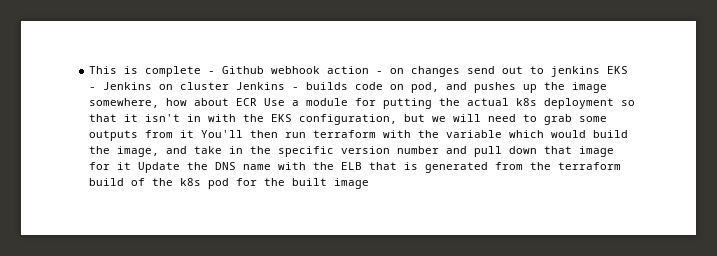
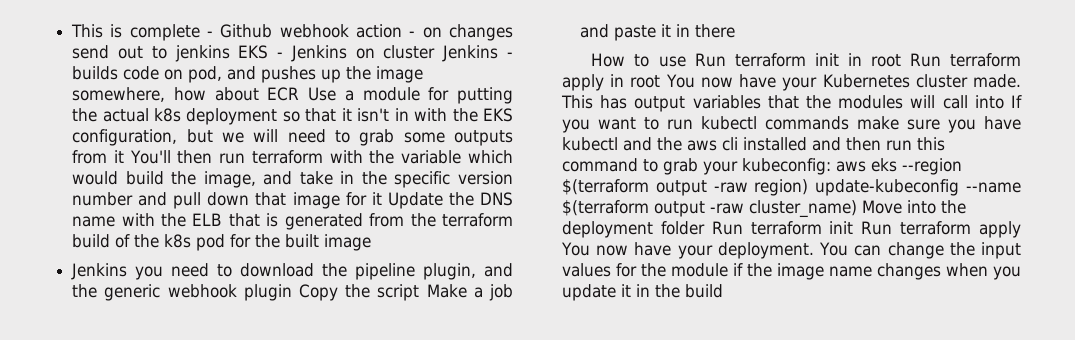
(370, 183) none -> [71,263,513,280] [72,284,514,301] [580,24,736,41] [591,53,1021,67] [562,74,1021,91] [561,95,1022,112] [562,116,1021,133] [562,137,945,151] [562,158,962,175] [562,179,1021,196] [562,200,966,218] [562,221,1021,238] [561,242,1021,259] [562,263,1021,280] [562,284,723,301] // Jenkins you need to download the pipeline plugin, and the generic webhook plugin Copy the script Make a job and paste it in there // How to use Run terraform init in root Run terraform apply in root You now have your Kubernetes cluster made. This has output variables that the modules will call into If you want to run kubectl commands make sure you have kubectl and the aws cli installed and then run this command to grab your kubeconfig: aws eks --region $(terraform output -raw region) update-kubeconfig --name $(terraform output -raw cluster_name) Move into the deployment folder Run terraform init Run terraform apply You now have your deployment. You can change the input values for the module if the image name changes when you update it in the build

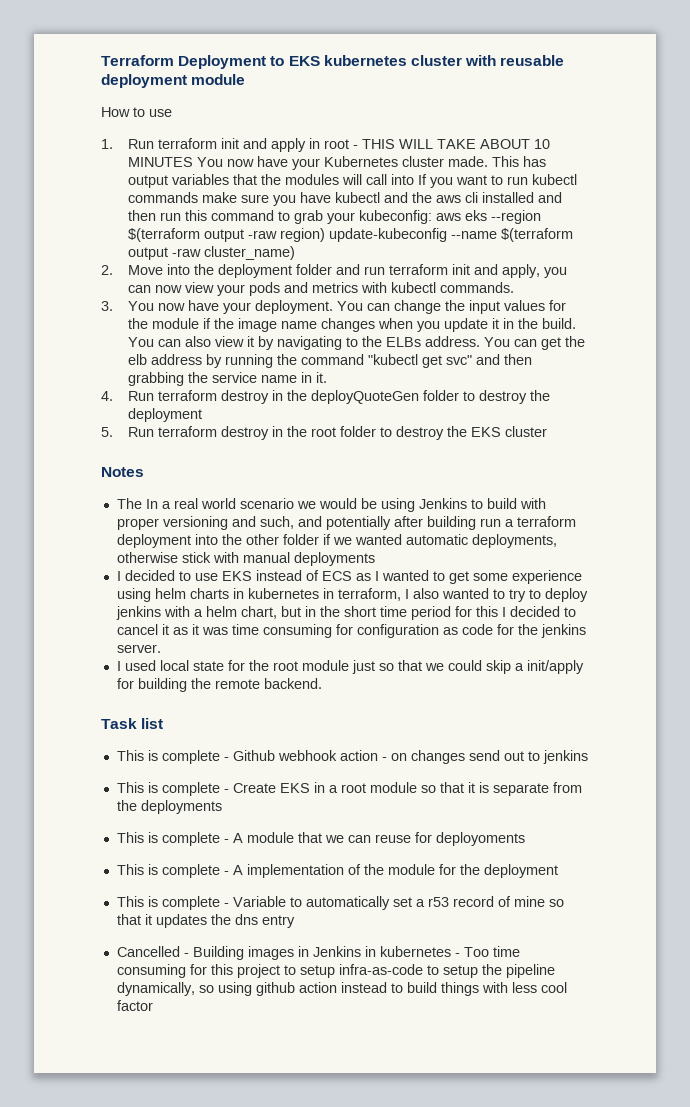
[71,24,513,41] [72,45,514,62] [72,66,424,83] [72,87,513,104] [72,108,513,125] [72,129,513,146] [72,150,513,164] [72,171,513,188] [72,192,513,209] [72,213,514,230] [72,234,372,251] [71,263,513,280] [72,284,514,301] [580,24,736,41] This is complete - Github webhook action - on changes send out to jenkins EKS - Jenkins on cluster Jenkins - builds code on pod, and pushes up the image somewhere, how about ECR Use a module for putting the actual k8s deployment so that it isn't in with the EKS configuration, but we will need to grab some outputs from it You'll then run terraform with the variable which would build the image, and take in the specific version number and pull down that image for it Update the DNS name with the ELB that is generated from the terraform build of the k8s pod for the built image // Jenkins you need to download the pipeline plugin, and the generic webhook plugin Copy the script Make a job and paste it in there -> [101,55,565,69] [101,74,246,88] Terraform Deployment to EKS kubernetes cluster with reusable deployment module
[694,53,1021,67] [562,74,661,91] Run terraform init in root Run terraform apply in root -> [101,138,551,152] [128,157,194,167] // 1. Run terraform init and apply in root - THIS WILL TAKE ABOUT 10 MINUTES
(857, 209) none -> [101,265,113,275] // 2.
[711,221,1021,238] Run terraform init Run terraform apply -> [336,264,568,278] [128,282,515,296] [101,301,113,311] and run terraform init and apply, you can now view your pods and metrics with kubectl commands. // 3.
[685,284,723,298] build -> [542,318,577,329] [128,336,586,350] [128,354,533,368] [128,372,328,386] [101,390,551,404] [128,408,203,422] [101,426,548,440] [101,467,144,477] [116,498,546,512] [116,516,576,530] [116,534,557,548] [116,552,375,566] [116,570,582,584] [116,588,588,602] [115,606,576,620] [116,624,586,638] [116,644,161,653] [116,660,584,674] [116,678,322,692] [101,718,164,729] [116,750,588,764] [116,782,582,796] [116,800,222,814] [116,832,525,846] [116,864,558,878] [116,896,564,910] [116,914,295,928] [116,946,520,960] [116,964,555,978] [116,982,567,996] [116,1000,153,1011] build. You can also view it by navigating to the ELBs address. You can get the elb address by running the command "kubectl get svc" and then grabbing the service name in it. // 4. Run terraform destroy in the deployQuoteGen folder to destroy the deployment // 5. Run terraform destroy in the root folder to destroy the EKS cluster // Notes // The In a real world scenario we would be using Jenkins to build with proper versioning and such, and potentially after building run a terraform deployment into the other folder if we wanted automatic deployments, otherwise stick with manual deployments // I decided to use EKS instead of ECS as I wanted to get some experience using helm charts in kubernetes in terraform, I also wanted to try to deploy jenkins with a helm chart, but in the short time period for this I decided to cancel it as it was time consuming for configuration as code for the jenkins server. // I used local state for the root module just so that we could skip a init/apply for building the remote backend. // Task list // This is complete - Github webhook action - on changes send out to jenkins // This is complete - Create EKS in a root module so that it is separate from the deployments // This is complete - A module that we can reuse for deployoments // This is complete - A implementation of the module for the deployment // This is complete - Variable to automatically set a r53 record of mine so that it updates the dns entry // Cancelled - Building images in Jenkins in kubernetes - Too time consuming for this project to setup infra-as-code to setup the pipeline dynamically, so using github action instead to build things with less cool factor

